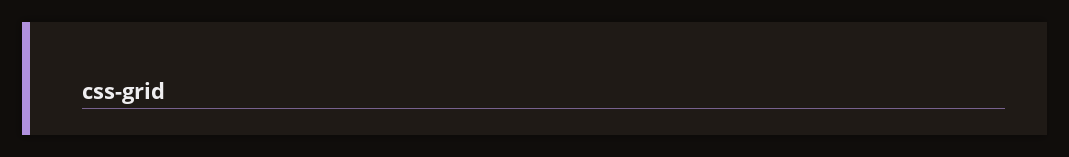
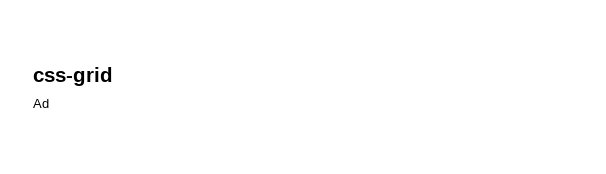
(165, 93) none -> [33,99,49,108] // Ad

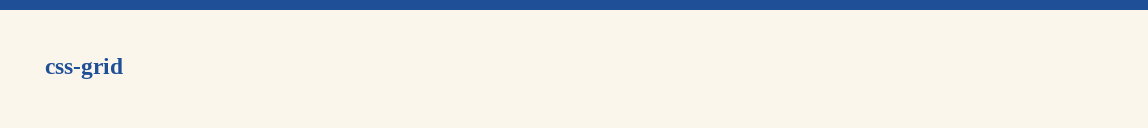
[33,99,49,108] // Ad -> (123, 68) none

